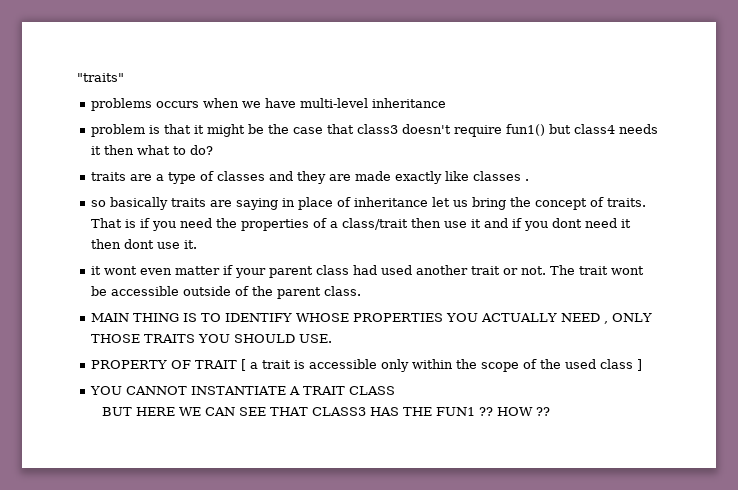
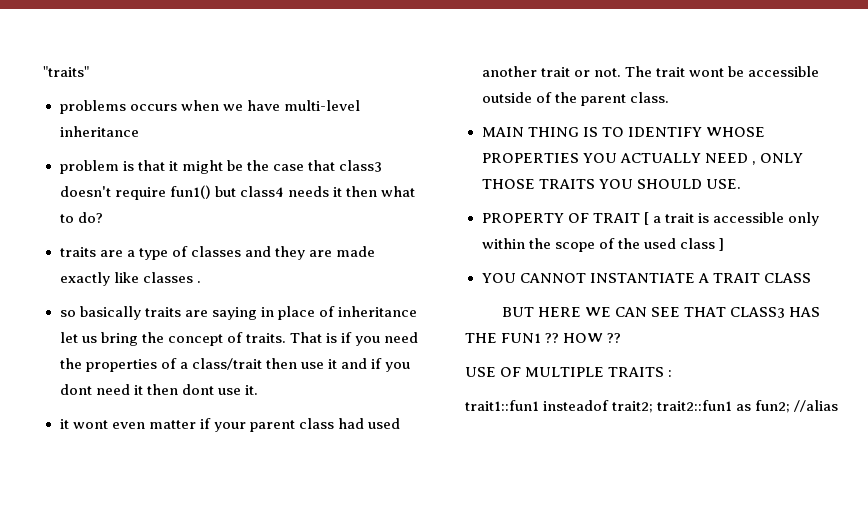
(551, 411) none -> [465,367,673,377] [465,400,839,413] // USE OF MULTIPLE TRAITS : // trait1::fun1 insteadof trait2; trait2::fun1 as fun2; //alias

